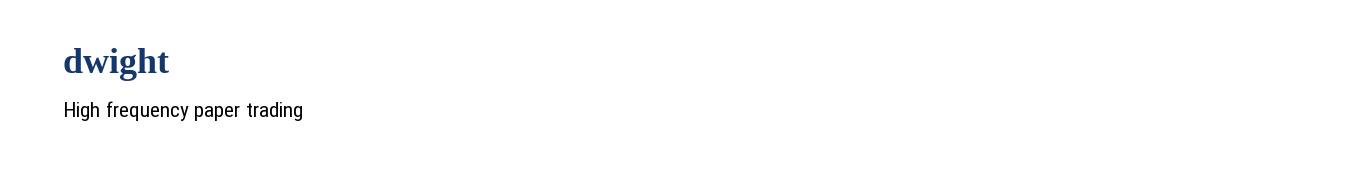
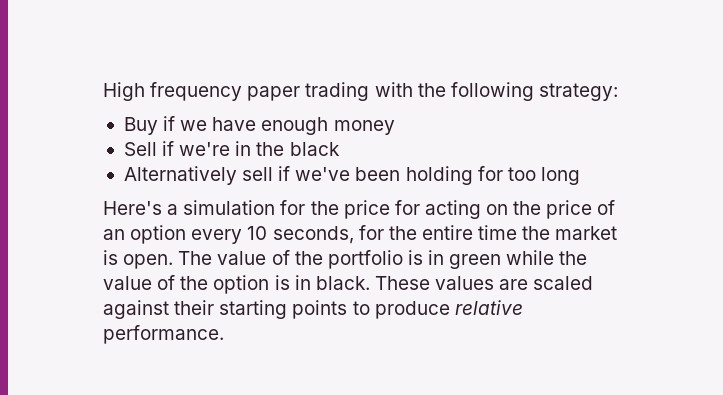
[63,48,169,81] dwight // -> (103, 91) none
(304, 111) none -> [374,82,618,101] [123,116,395,135] [123,141,340,156] [123,166,580,185] [103,200,616,219] [103,225,618,244] [103,250,588,269] [103,275,594,294] [103,300,523,319] [103,325,224,344] with the following strategy: // Buy if we have enough money // Sell if we're in the black // Alternatively sell if we've been holding for too long // Here's a simulation for the price for acting on the price of an option every 10 seconds, for the entire time the market is open. The value of the portfolio is in green while the value of the option is in black. These values are scaled against their starting points to produce relative performance.

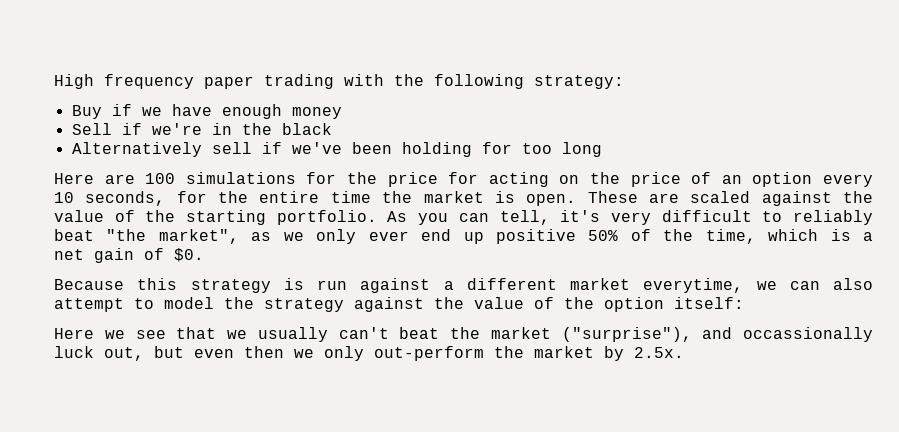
[103,200,276,215] Here's a simulation -> [54,172,296,184] Here are 100 simulations
[178,250,555,269] The value of the portfolio is in green while -> [587,191,873,206] [54,210,873,225] [54,229,873,244] [54,248,204,263] [54,278,873,293] [54,297,424,312] These are scaled against the value of the starting portfolio. As you can tell, it's very difficult to reliably beat "the market", as we only ever end up positive 50% of the time, which is a net gain of $0. // Because this strategy is run against a different market everytime, we can also attempt to model the strategy against
[274,275,594,290] [103,300,523,319] [103,325,224,344] is in black. These values are scaled against their starting points to produce relative performance. -> [674,297,744,309] [54,327,873,342] [54,346,684,361] itself: // Here we see that we usually can't beat the market ("surprise"), and occassionally luck out, but even then we only out-perform the market by 2.5x.

